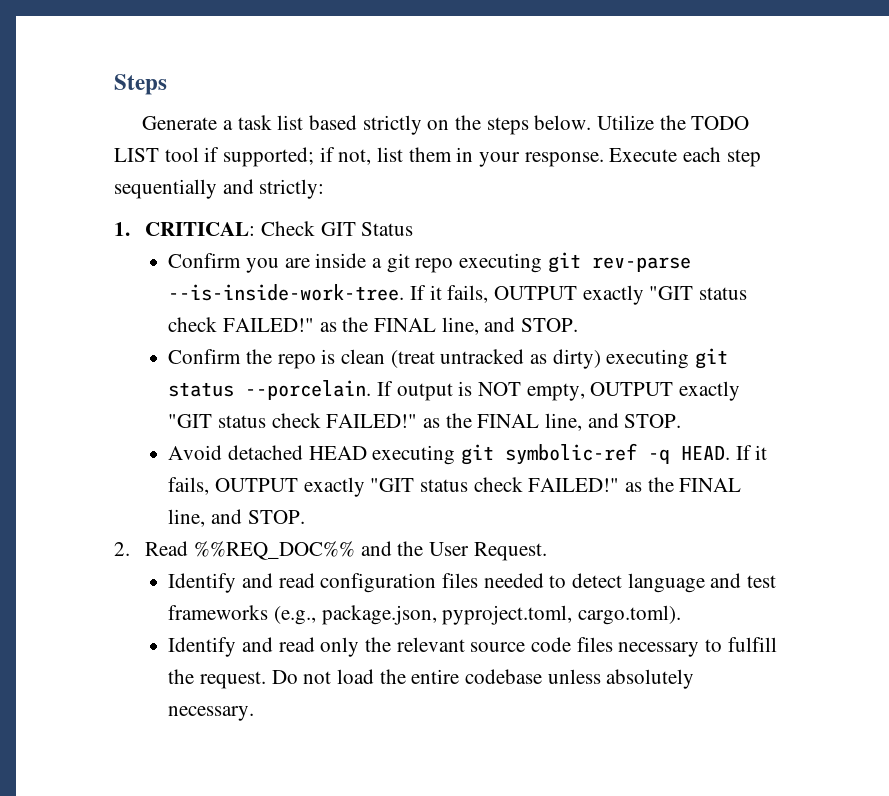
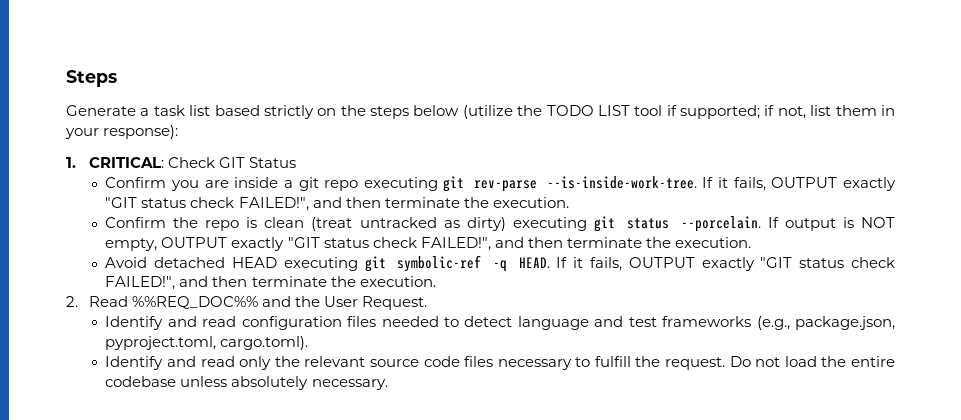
[534,115,655,130] below. Utilize -> [413,105,513,119] below (utilize
[524,147,761,167] [114,179,325,199] response. Execute each step sequentially and strictly: -> [103,125,179,139] response):
[223,317,579,335] FAILED!" as the FINAL line, and STOP. -> [238,197,569,211] FAILED!", and then terminate the execution.
[326,413,682,431] FAILED!" as the FINAL line, and STOP. -> [420,237,751,251] FAILED!", and then terminate the execution.
[528,477,742,492] [168,509,305,527] FAILED!" as the FINAL line, and STOP. -> [105,276,436,290] FAILED!", and then terminate the execution.

